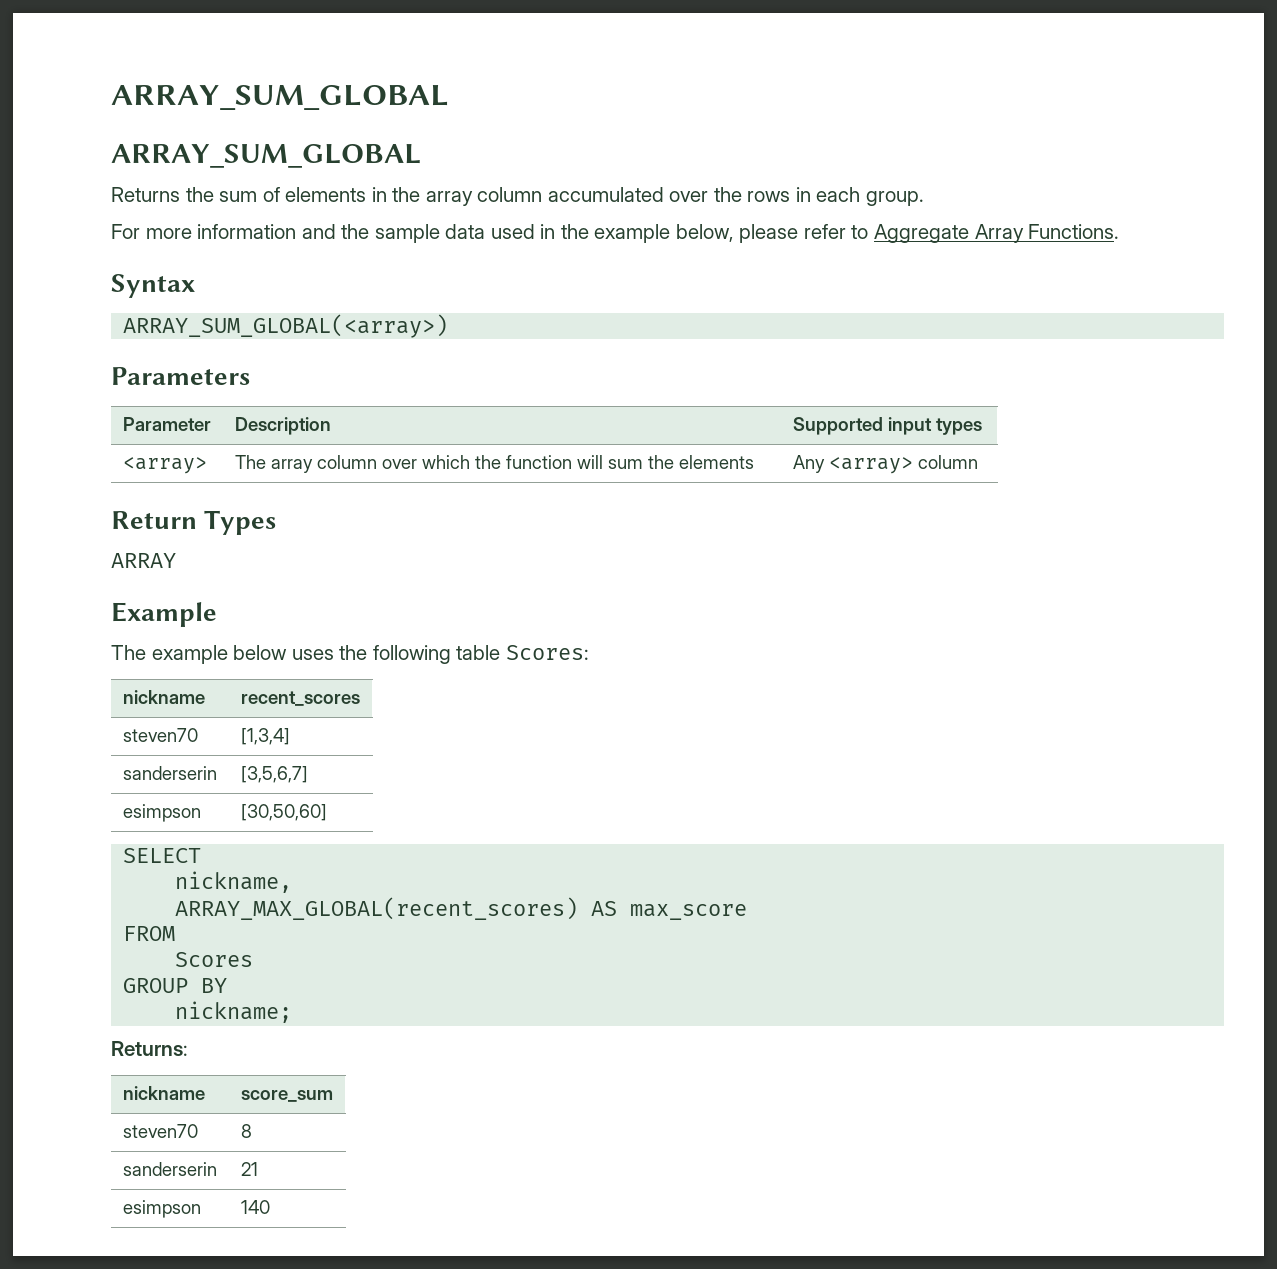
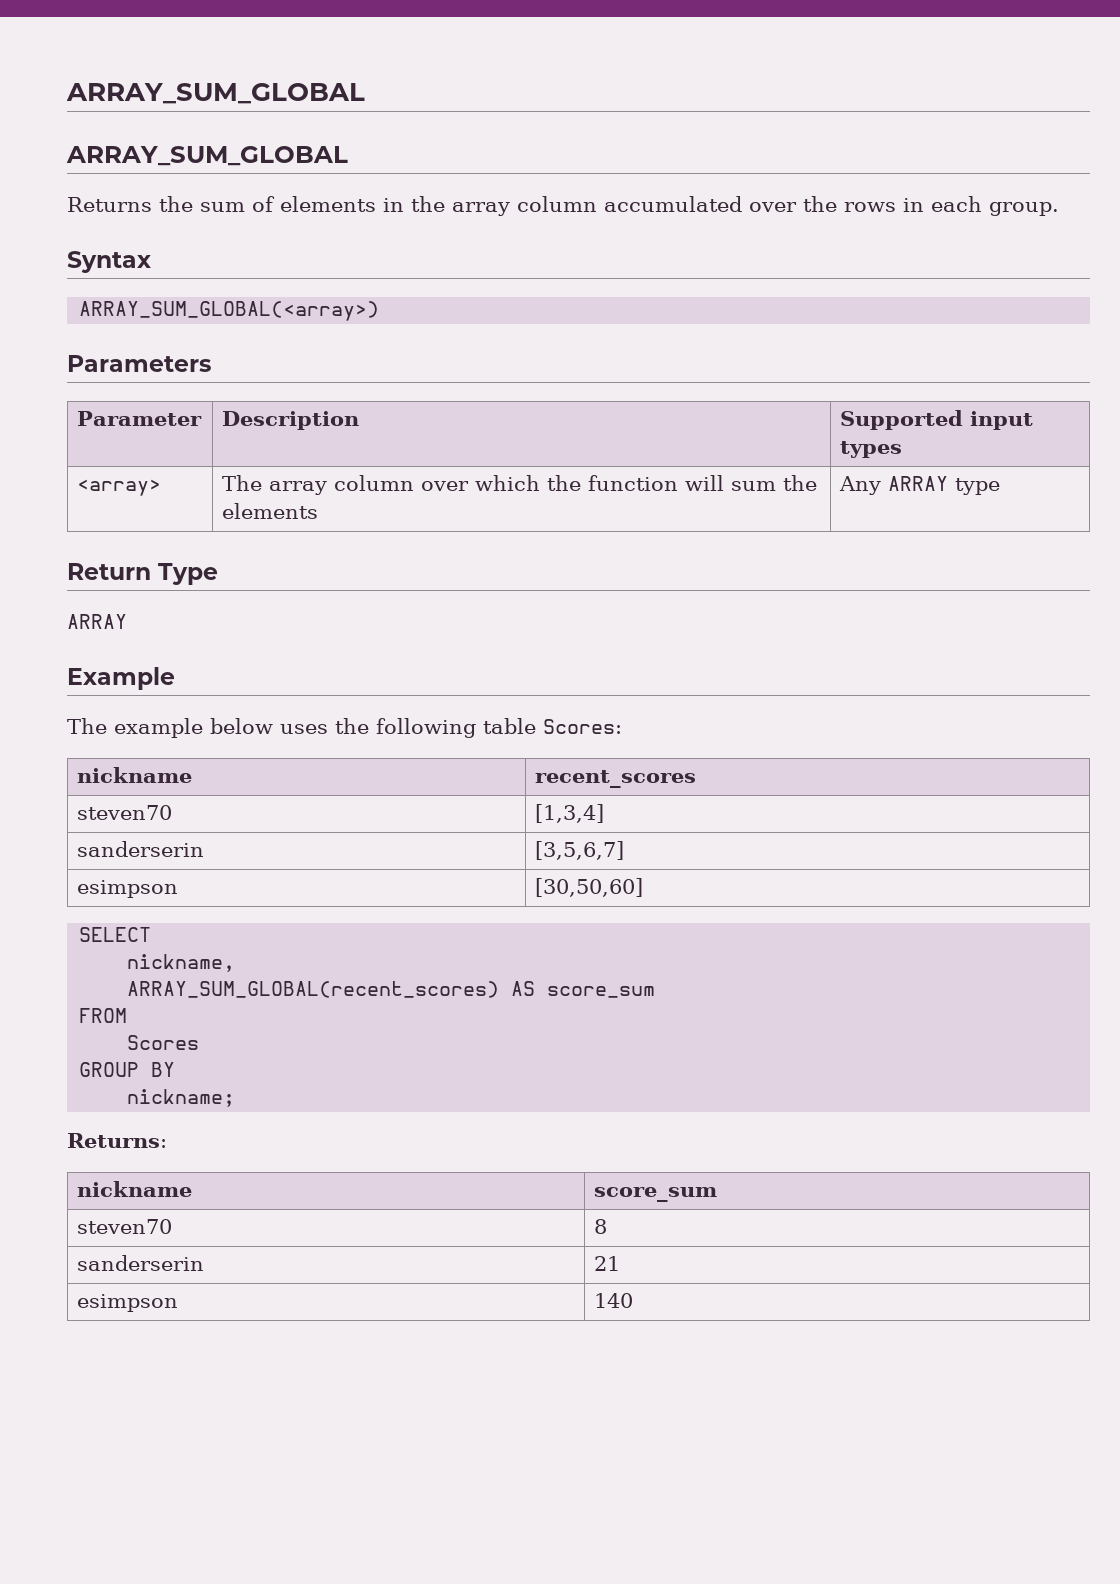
[111,224,1120,243] // For more information and the sample data used in the example below, please refer to Aggregate Array Functions. -> (1059, 209) none
[828,455,978,474] <array> column -> [888,476,1001,495] ARRAY type
[204,510,277,535] Types -> [158,563,218,585] Type
[175,897,748,920] ARRAY_MAX_GLOBAL(recent_scores) AS max_score -> [127,981,656,998] ARRAY_SUM_GLOBAL(recent_scores) AS score_sum

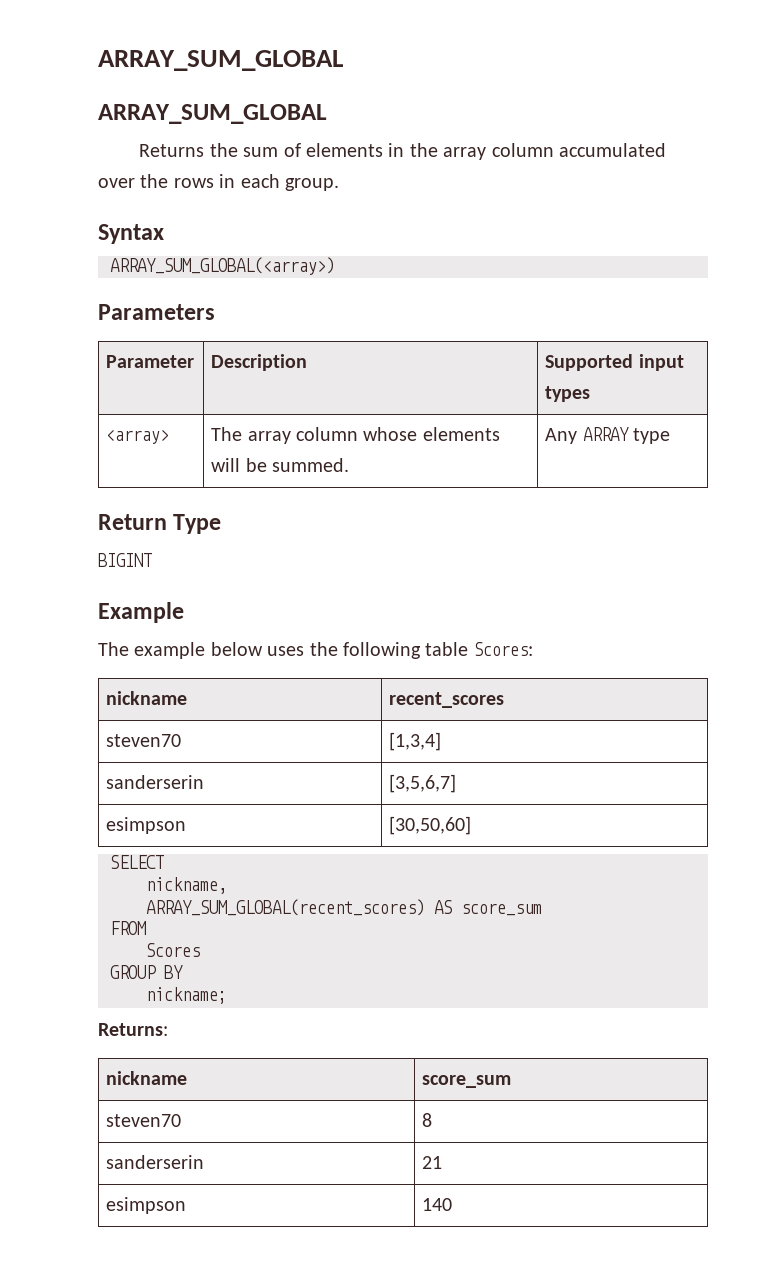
[421,475,818,491] [222,503,319,519] over which the function will sum the elements -> [363,427,500,441] [211,458,349,472] whose elements will be summed.
[67,614,127,629] ARRAY -> [98,553,152,567] BIGINT

